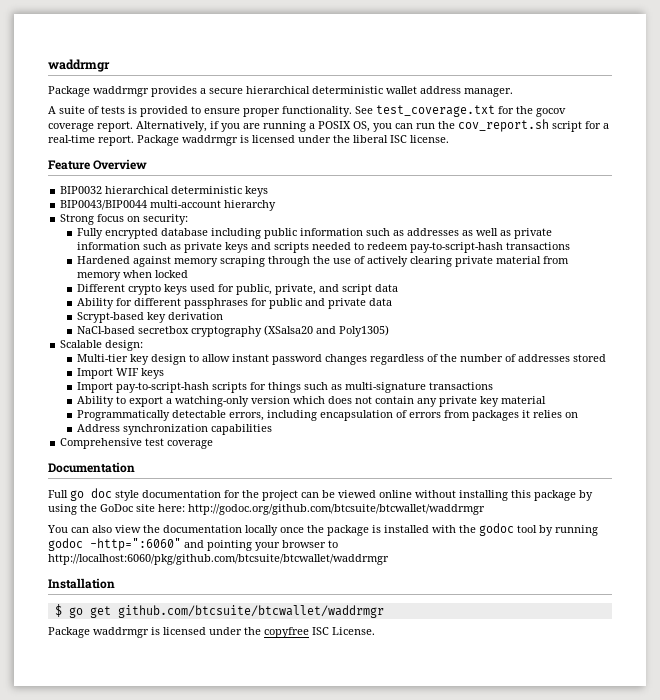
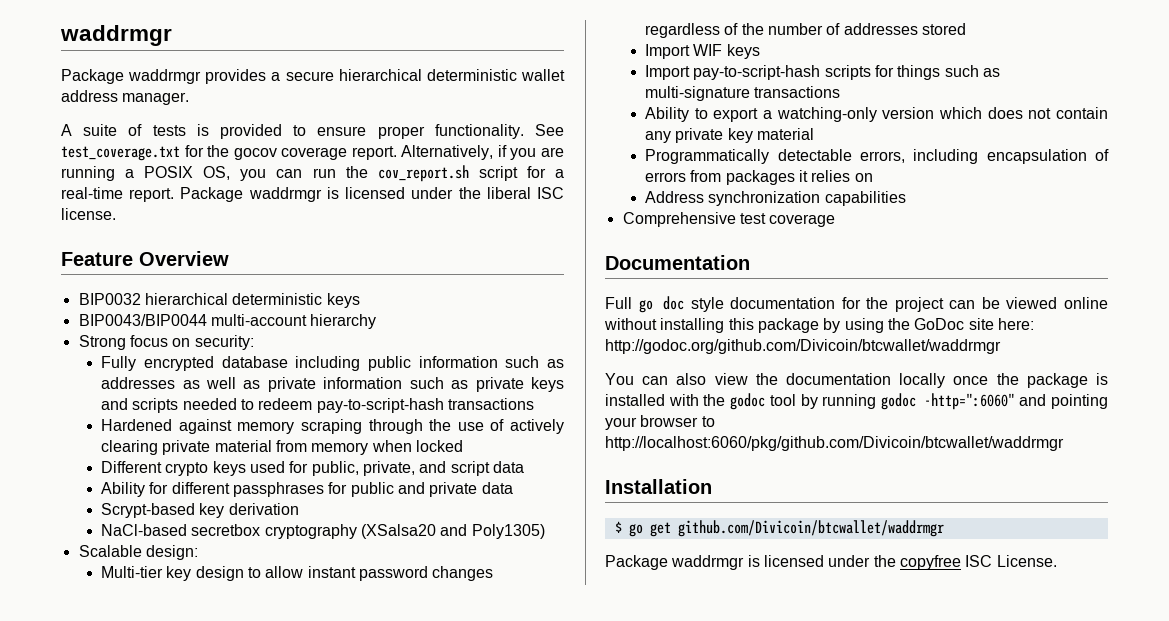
[188,504,485,515] http://godoc.org/github.com/btcsuite/btcwallet/waddrmgr -> [605,339,1001,354] http://godoc.org/github.com/Divicoin/btcwallet/waddrmgr
[48,554,389,565] http://localhost:6060/pkg/github.com/btcsuite/btcwallet/waddrmgr -> [605,436,1064,451] http://localhost:6060/pkg/github.com/Divicoin/btcwallet/waddrmgr
[117,605,384,618] github.com/btcsuite/btcwallet/waddrmgr -> [677,520,944,537] github.com/Divicoin/btcwallet/waddrmgr

